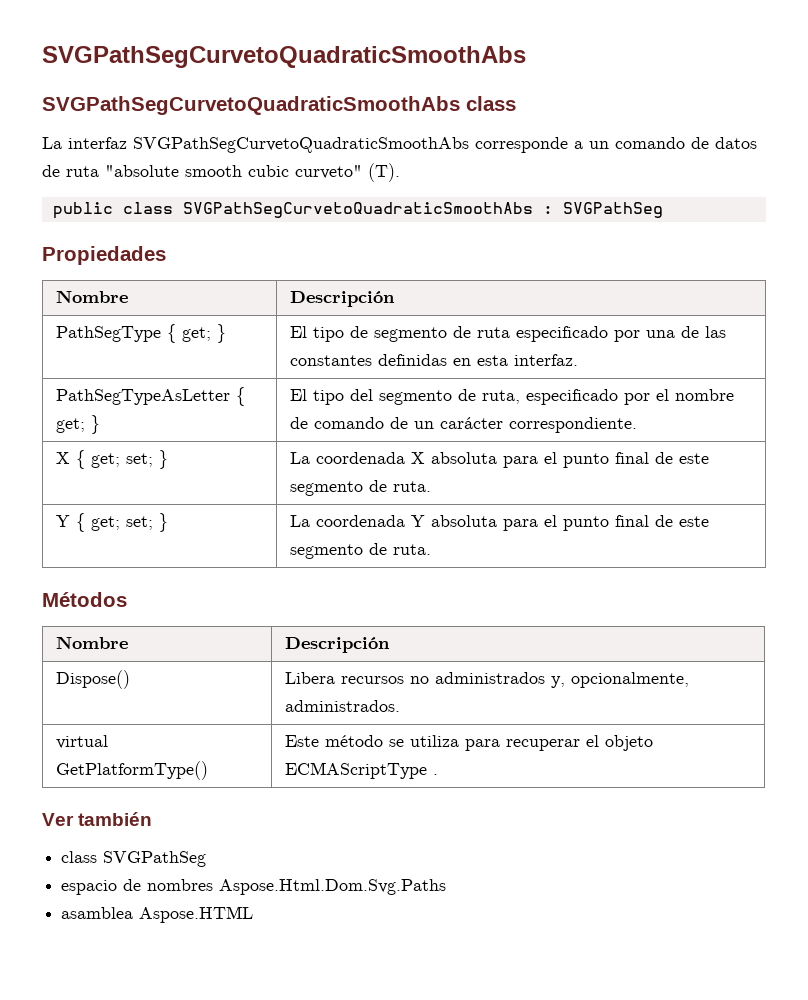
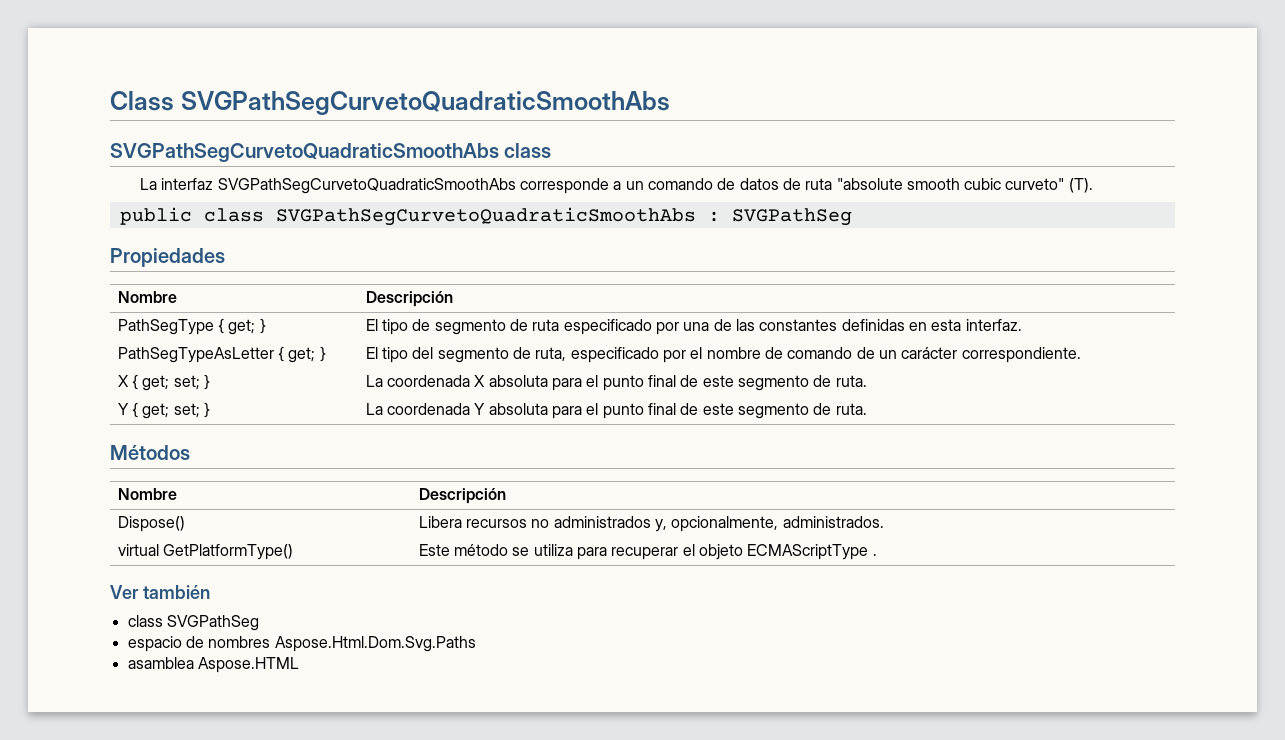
(42, 57) none -> [110,91,174,111] Class

